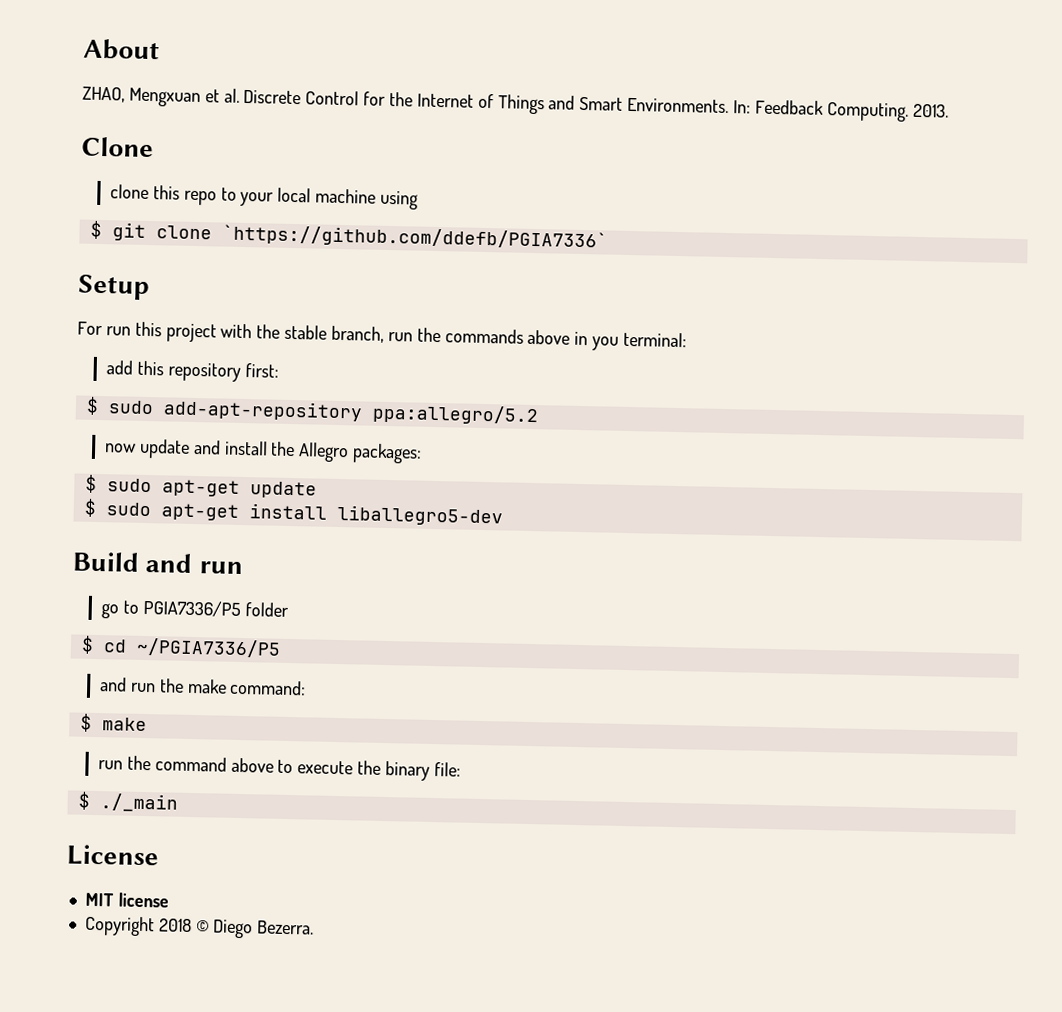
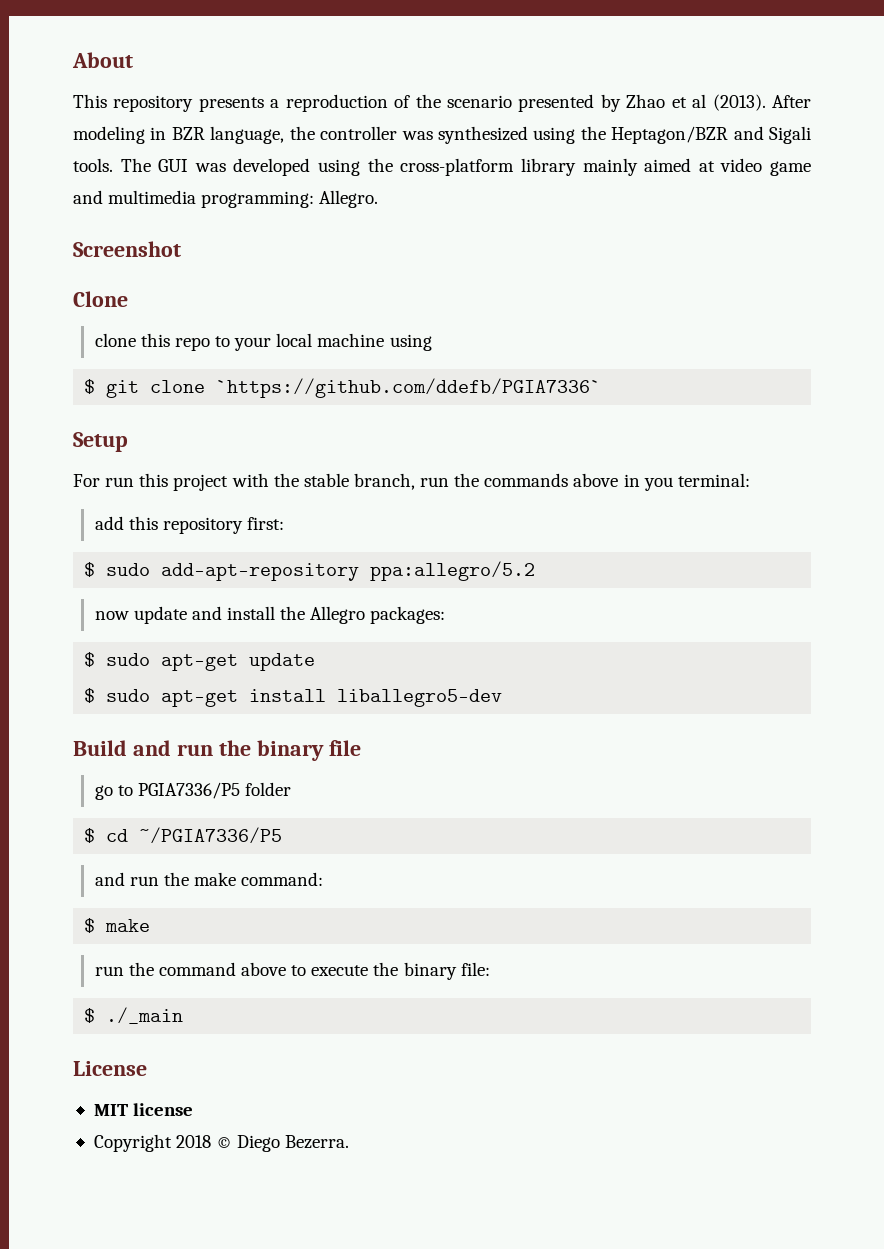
[82,86,949,122] ZHAO, Mengxuan et al. Discrete Control for the Internet of Things and Smart Environments. In: Feedback Computing. 2013. -> [73,94,812,112] [73,126,811,144] [73,158,811,176] [73,190,379,208] [73,241,181,257] This repository presents a reproduction of the scenario presented by Zhao et al (2013). After modeling in BZR language, the controller was synthesized using the Heptagon/BZR and Sigali tools. The GUI was developed using the cross-platform library mainly aimed at video game and multimedia programming: Allegro. // Screenshot
(243, 568) none -> [218,740,361,761] the binary file

